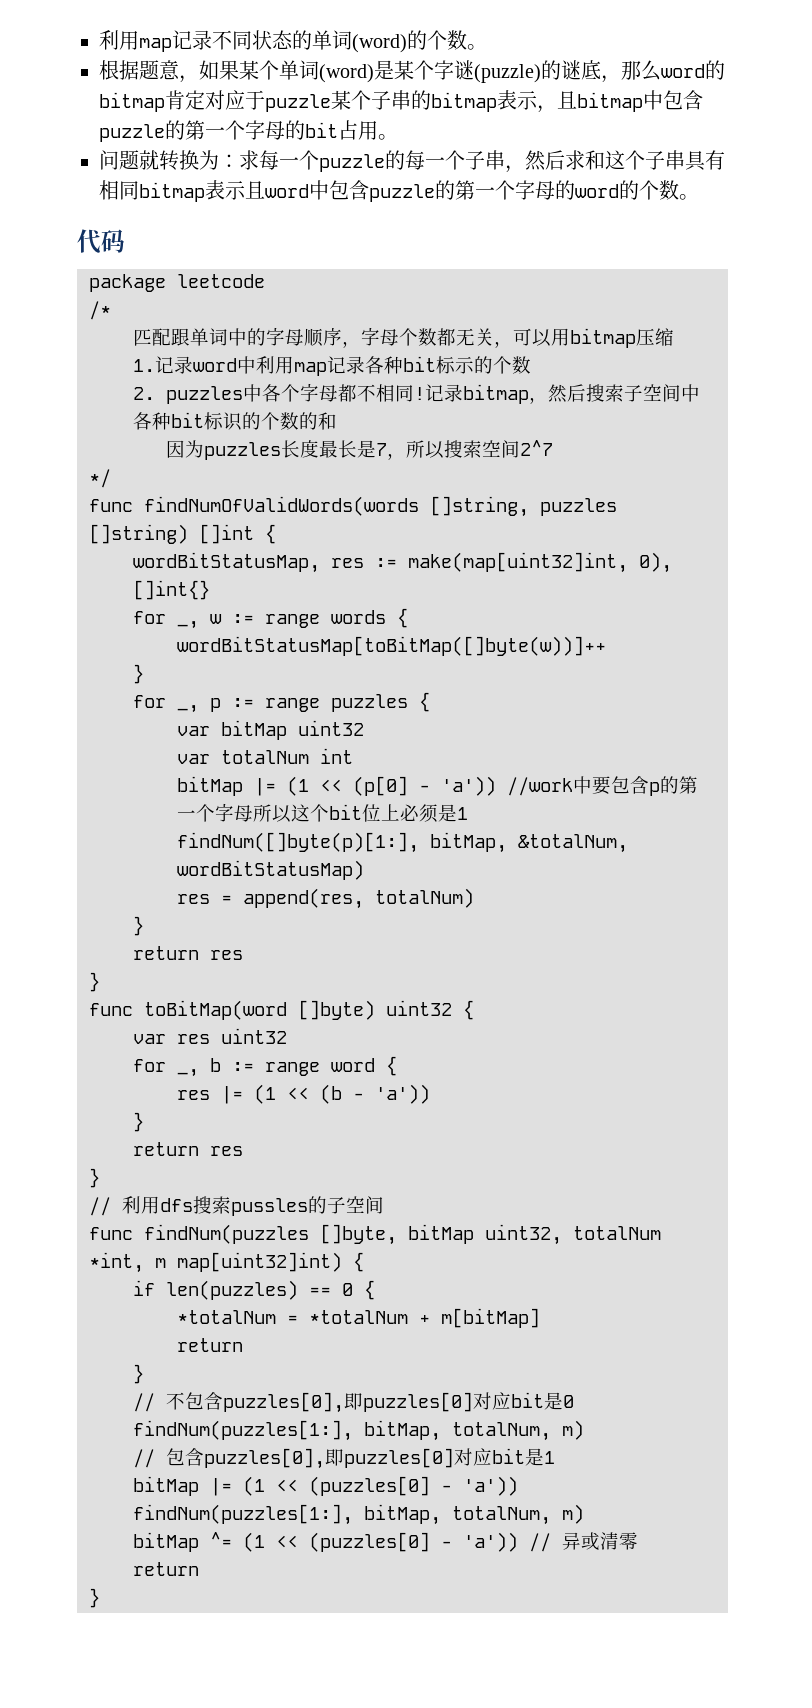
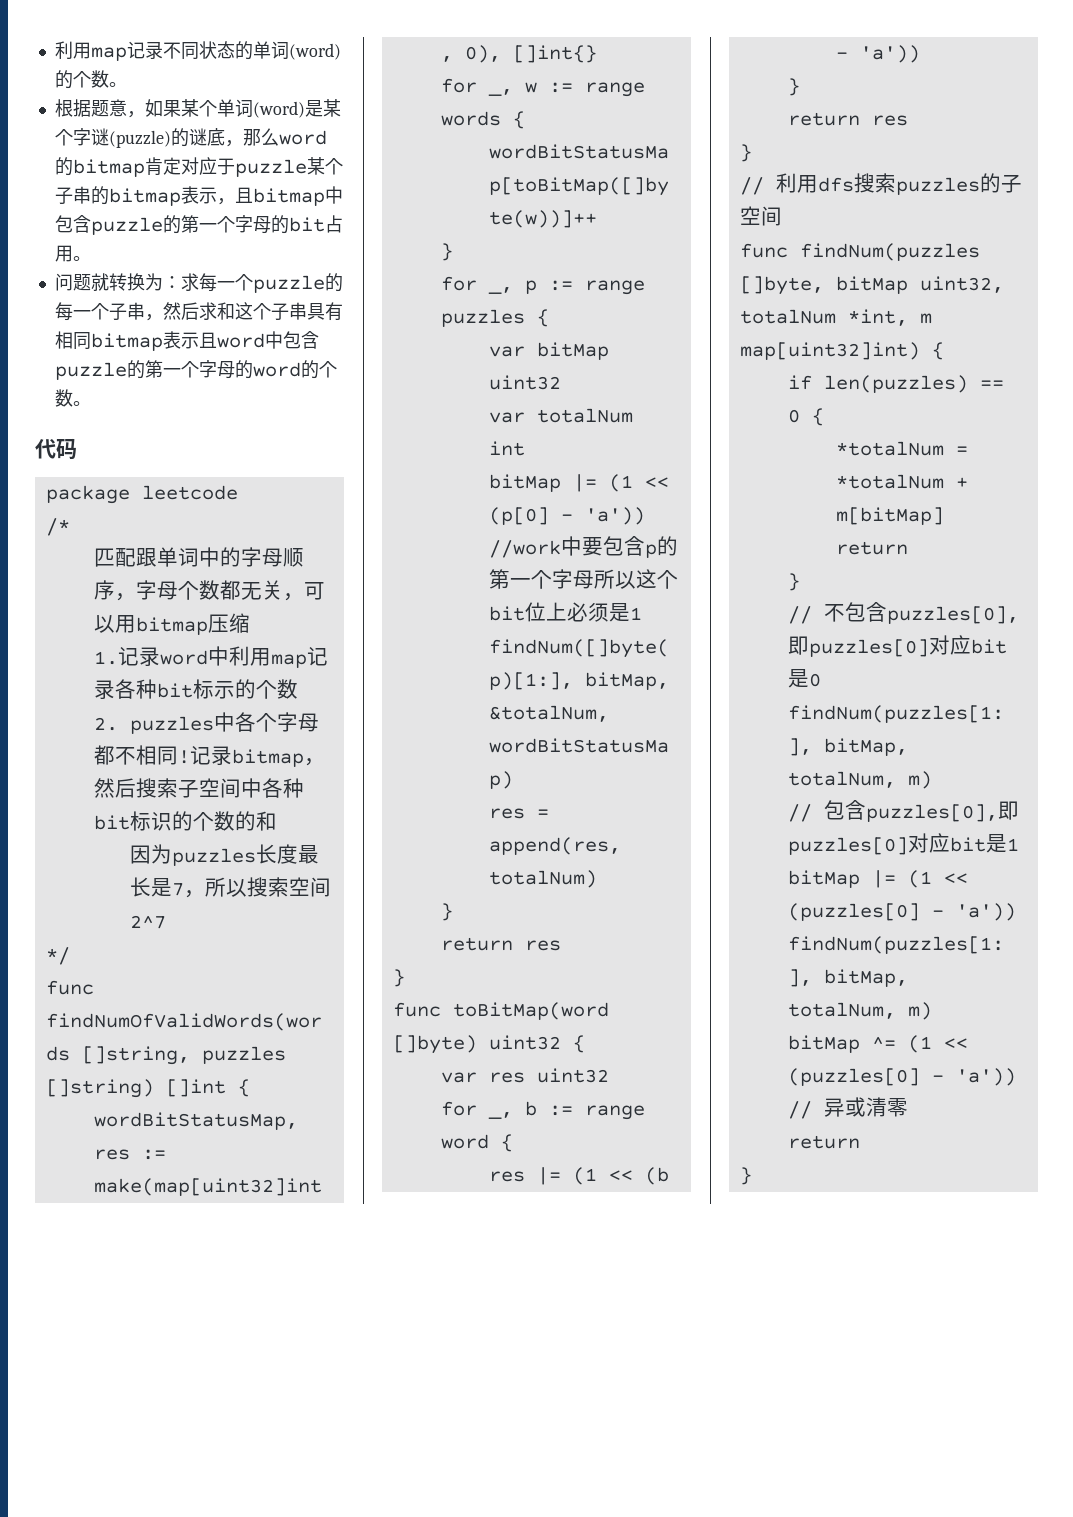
[231,1198,308,1216] pussles -> [895,177,980,195] puzzles

